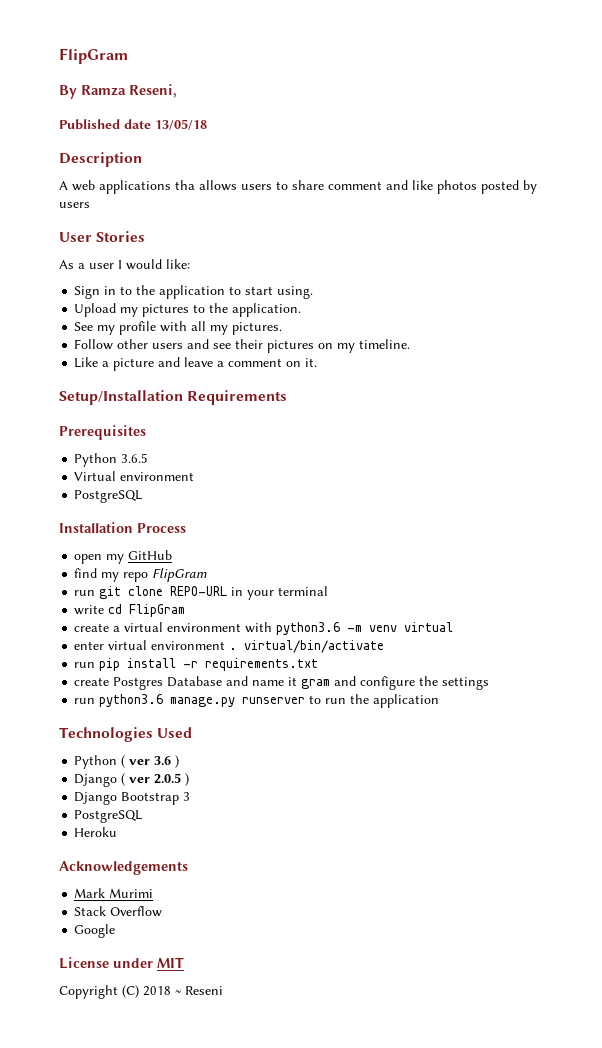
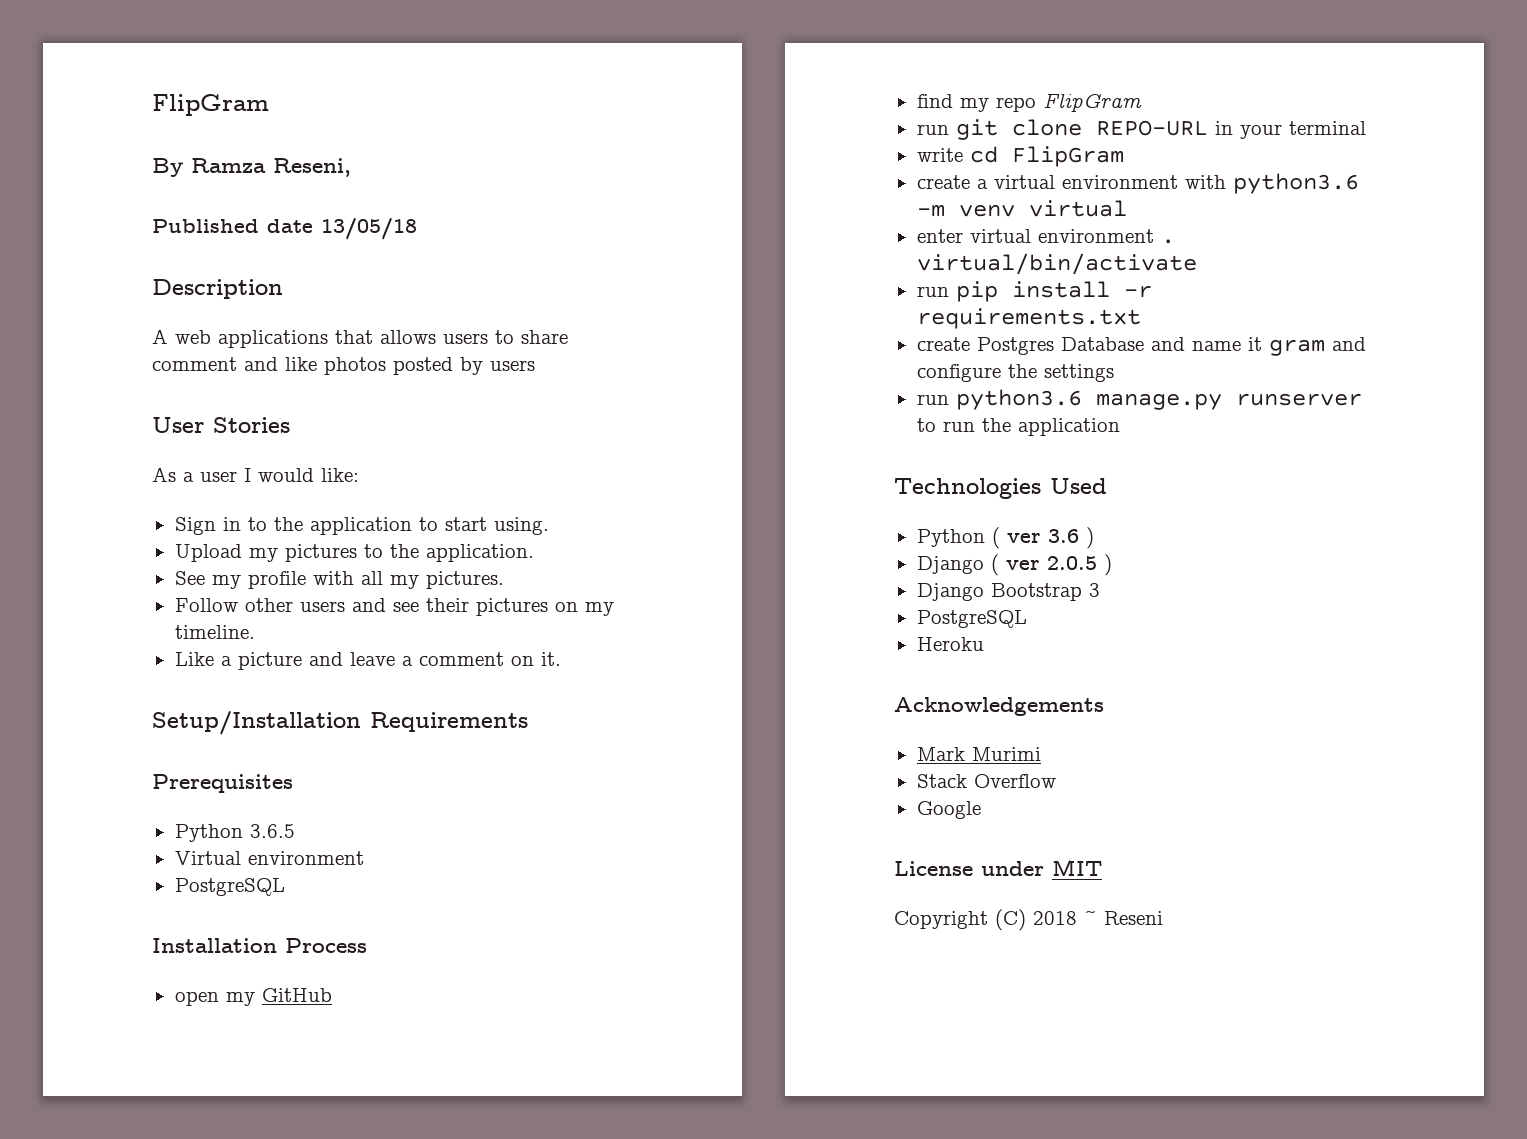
[175,180,195,190] tha -> [335,330,373,344] that

